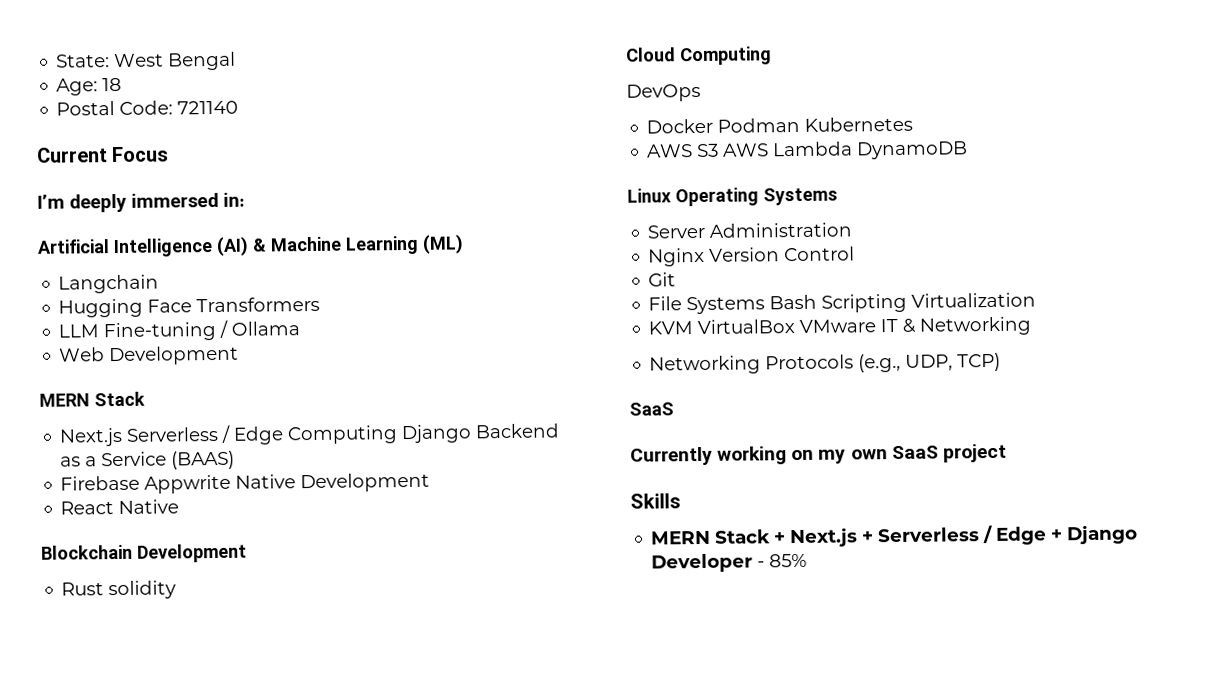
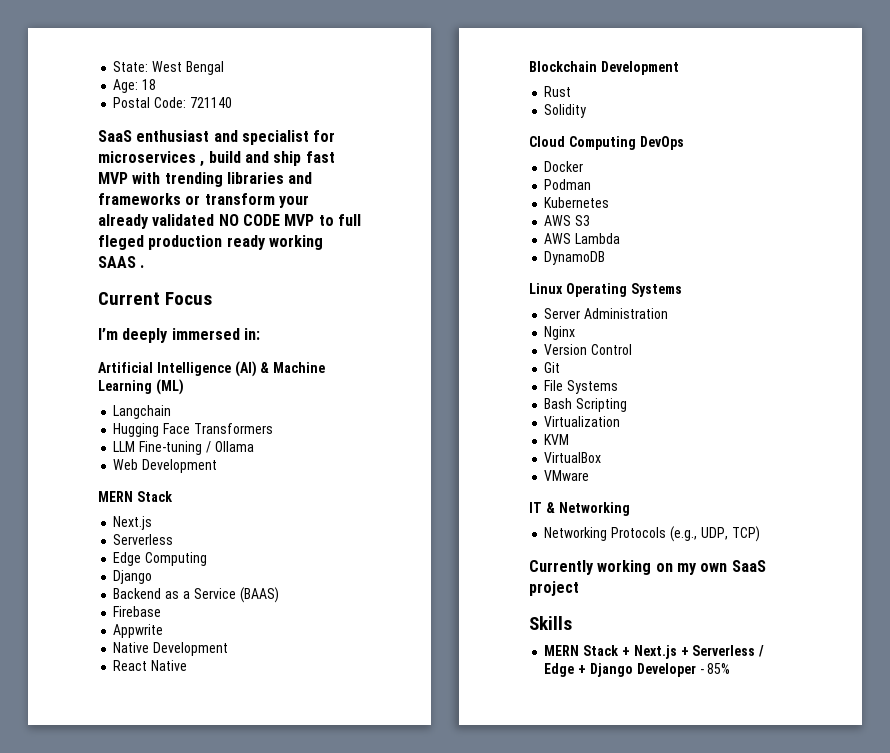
(239, 107) none -> [98,130,336,145] [98,151,335,167] [98,172,313,187] [98,193,309,208] [98,214,361,229] [98,235,323,250] [98,256,145,268] // SaaS enthusiast and specialist for microservices , build and ship fast MVP with trending libraries and frameworks or transform your already validated NO CODE MVP to full fleged production ready working SAAS .
[126,424,232,443] Serverless / -> [113,534,174,545] // Serverless //
[401,424,473,444] Django -> [113,570,153,584] // Django //
(141, 483) none -> (162, 611) //
(232, 484) none -> (164, 631) //
[108,580,177,600] solidity -> [544,104,587,118] // Solidity
(772, 56) // -> (636, 143) none
(714, 126) none -> (584, 166) //
(801, 125) none -> (592, 184) //
(720, 150) none -> (591, 220) //
(854, 149) none -> (621, 238) //
(706, 257) none -> (576, 333) //
(766, 305) none -> (619, 387) //
(908, 303) none -> (628, 405) //
(694, 328) none -> (570, 439) //
(796, 327) none -> (602, 457) //
(877, 326) none -> (590, 475) //
[629,402,674,416] // SaaS -> (760, 534) none

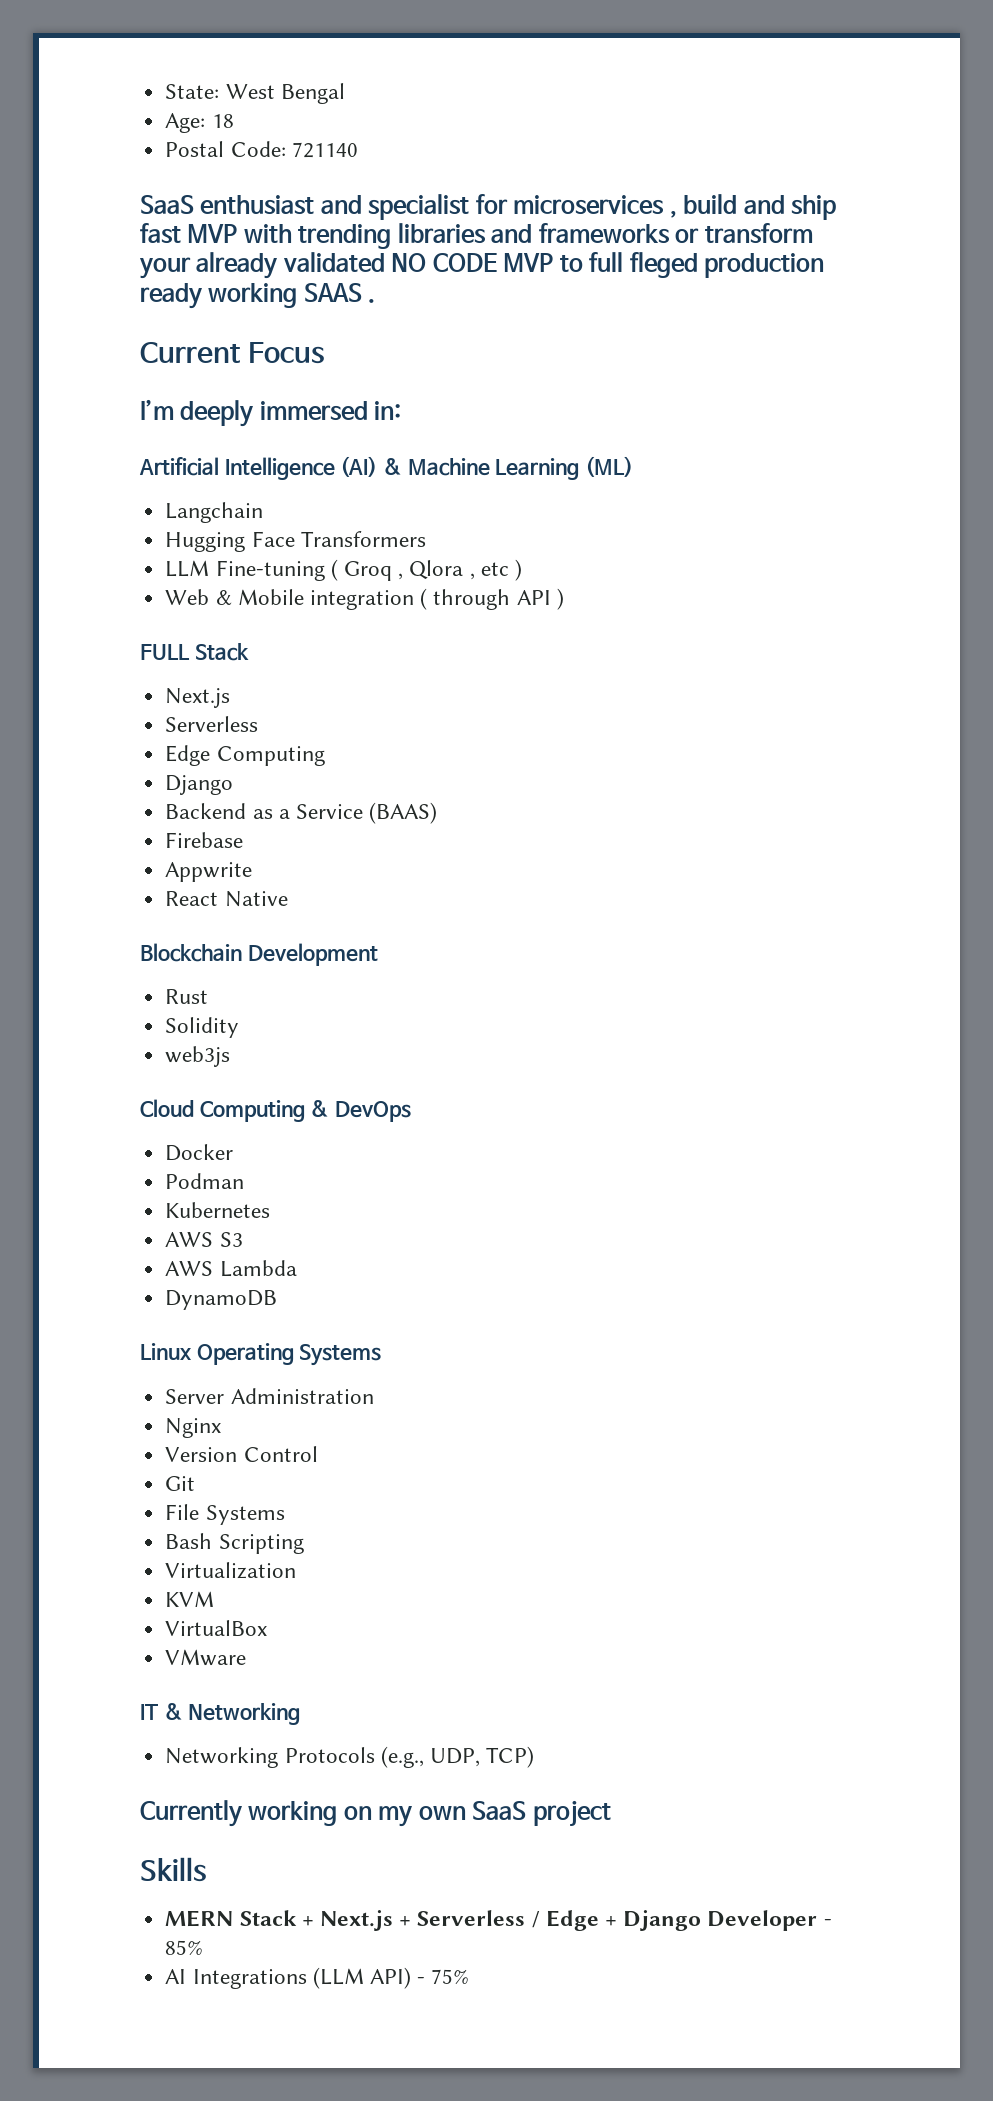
[205,441,254,453] [113,459,218,473] [98,491,133,502] / Ollama // Web Development // MERN -> [330,559,522,581] [165,588,564,610] [140,644,190,660] ( Groq , Qlora , etc ) // Web & Mobile integration ( through API ) // FULL
[113,642,229,656] // Native Development -> (253, 872) none
(587, 111) none -> [165,1046,231,1067] // web3js
(636, 143) none -> [310,1100,330,1117] &
(731, 668) none -> [165,1967,470,1989] // AI Integrations (LLM API) - 75%

